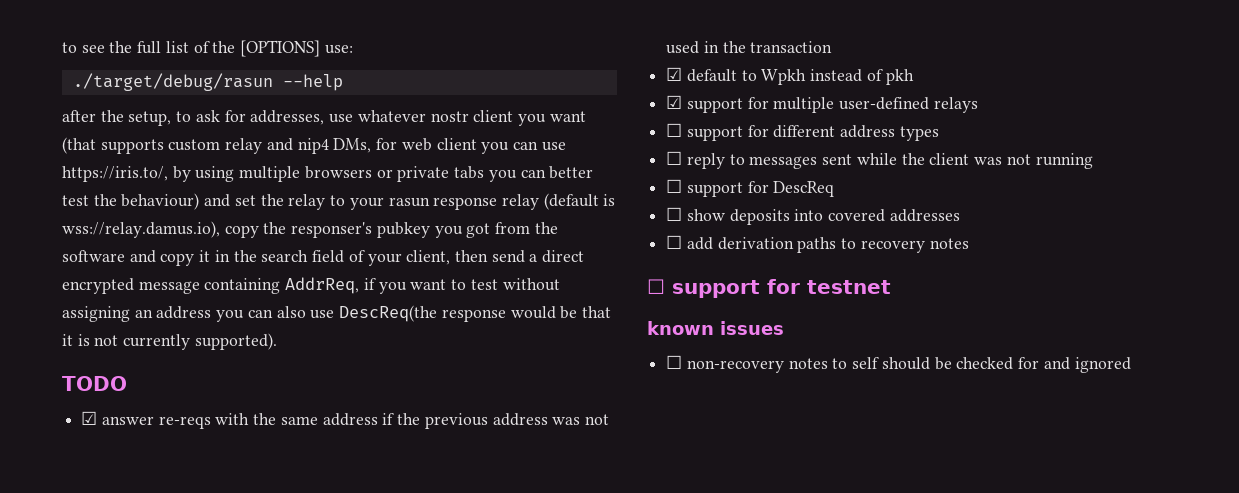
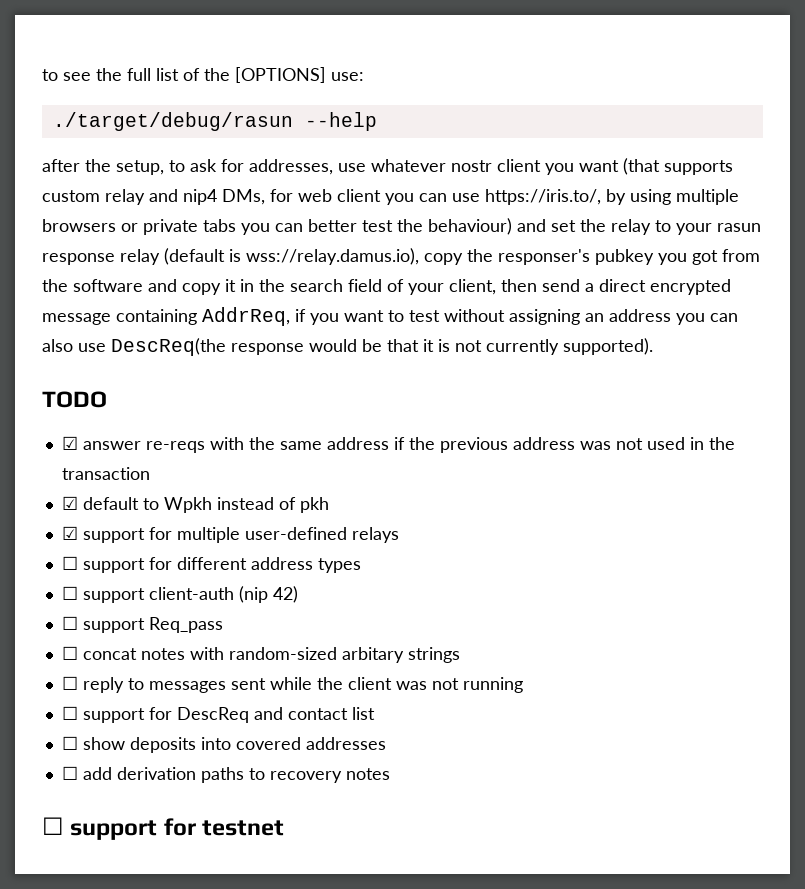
(939, 133) none -> [61,586,298,603] [61,616,223,633] [61,646,460,663] // ☐ support client-auth (nip 42) // ☐ support Req_pass // ☐ concat notes with random-sized arbitary strings
(835, 189) none -> [253,707,375,720] and contact list
[647,321,784,335] [666,355,1131,373] // known issues // ☐ non-recovery notes to self should be checked for and ignored -> (285, 828) none

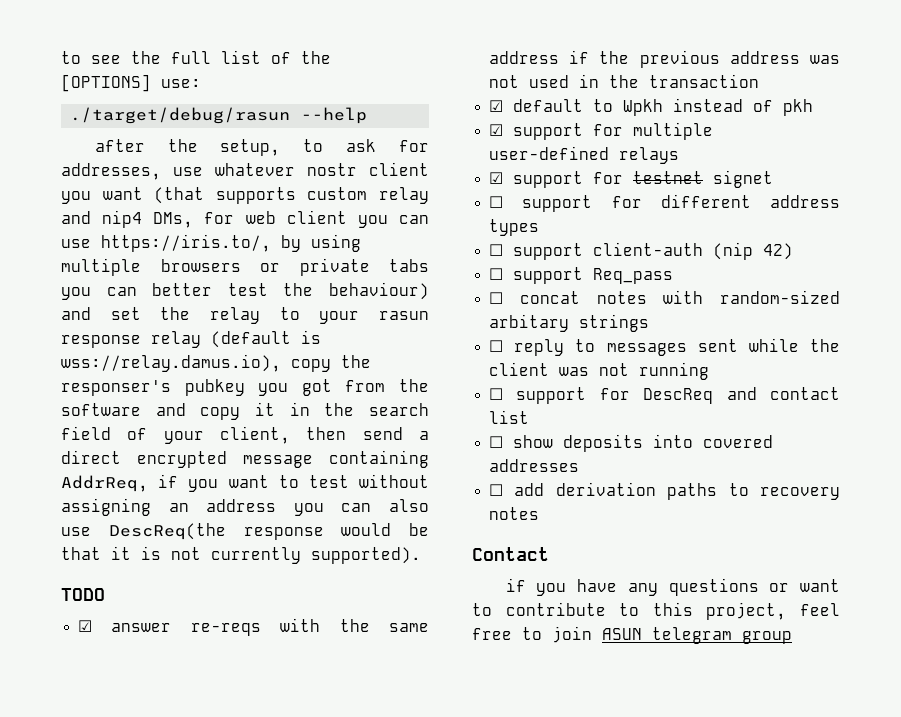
(399, 535) none -> [489,170,774,188] // ☑ support for testnet signet
[42,817,285,840] ☐ support for testnet -> [472,547,549,561] [505,578,840,596] [472,602,840,620] [472,626,792,644] Contact // if you have any questions or want to contribute to this project, feel free to join ASUN telegram group

